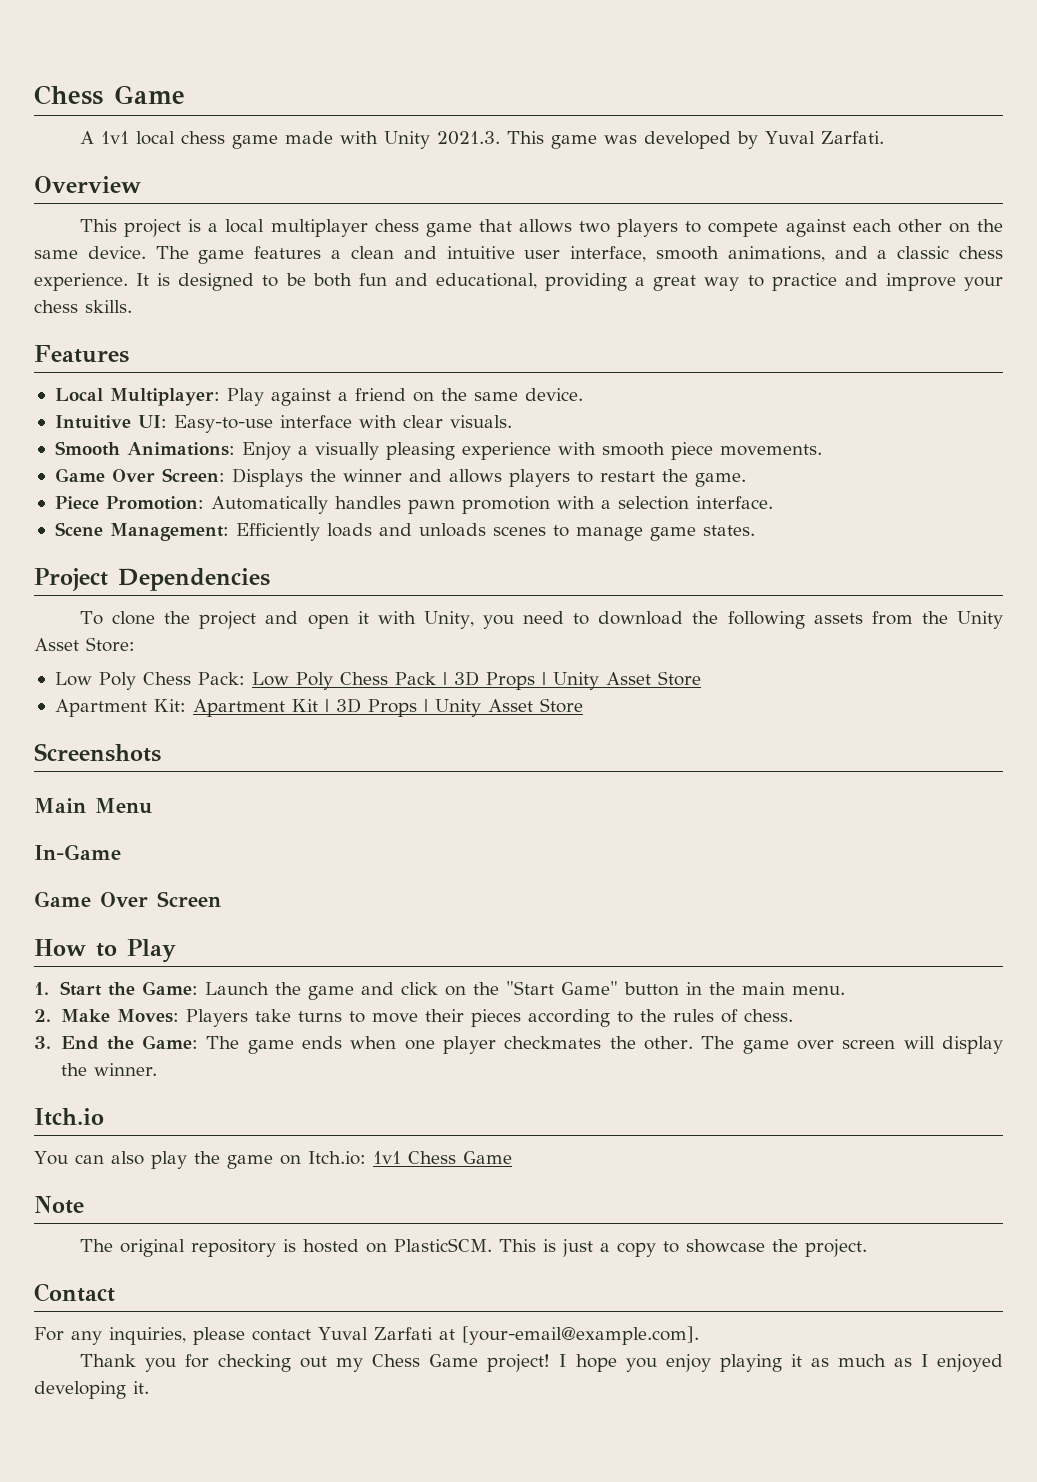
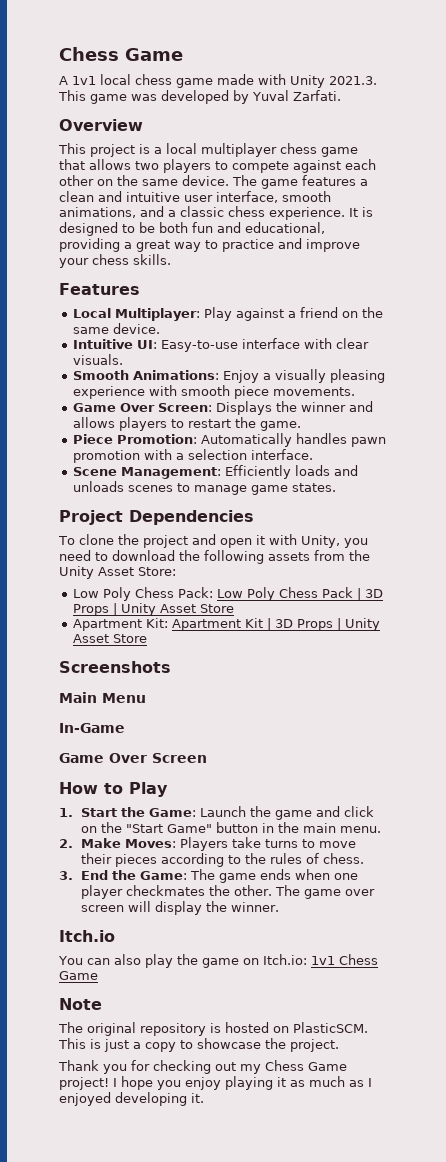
[34,1283,115,1302] [34,1326,699,1345] // Contact // For any inquiries, please contact Yuval Zarfati at [your-email@example.com]. -> (339, 1045) none

